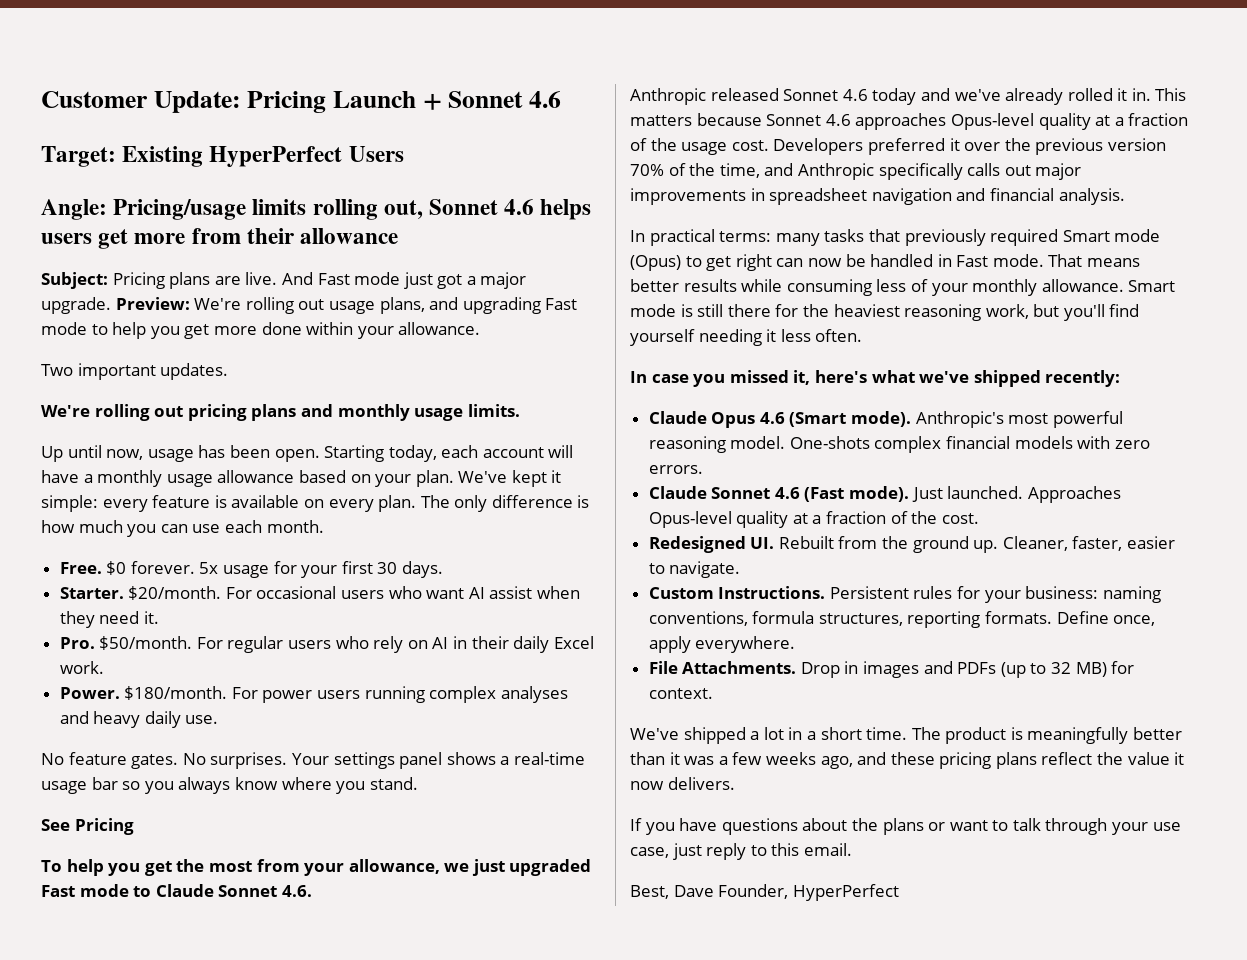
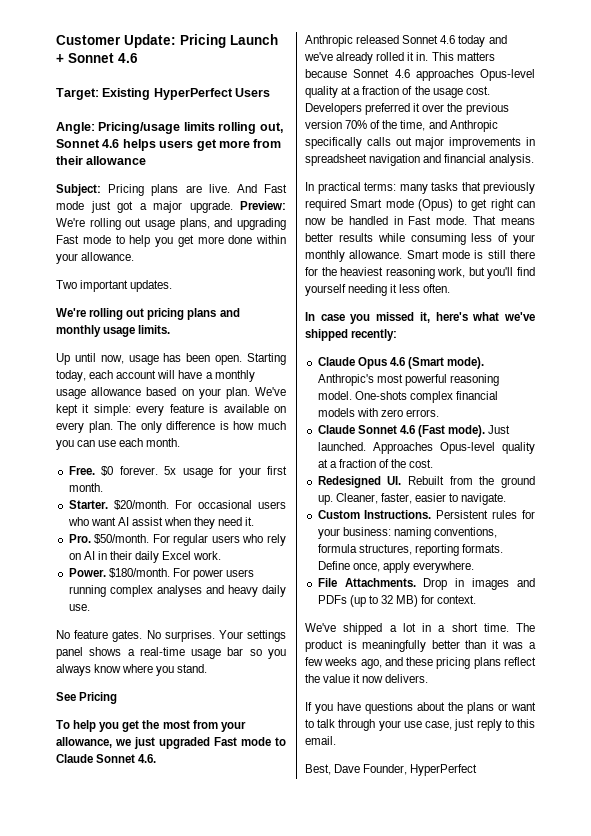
[377,561,444,578] 30 days. -> [68,483,103,492] month.

